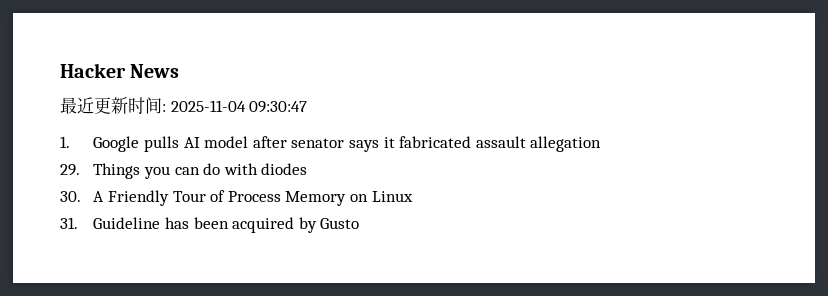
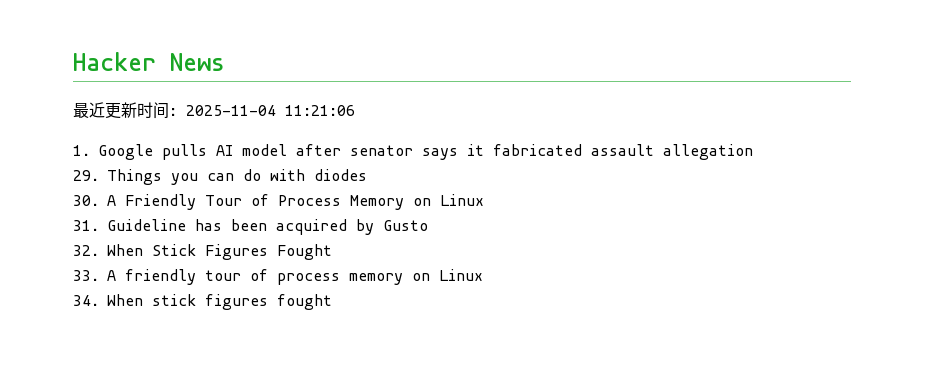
[249,101,308,113] 09:30:47 -> [285,105,355,116] 11:21:06
(360, 223) none -> [73,244,332,260] [73,269,483,285] [73,294,332,310] // 32. When Stick Figures Fought // 33. A friendly tour of process memory on Linux // 34. When stick figures fought

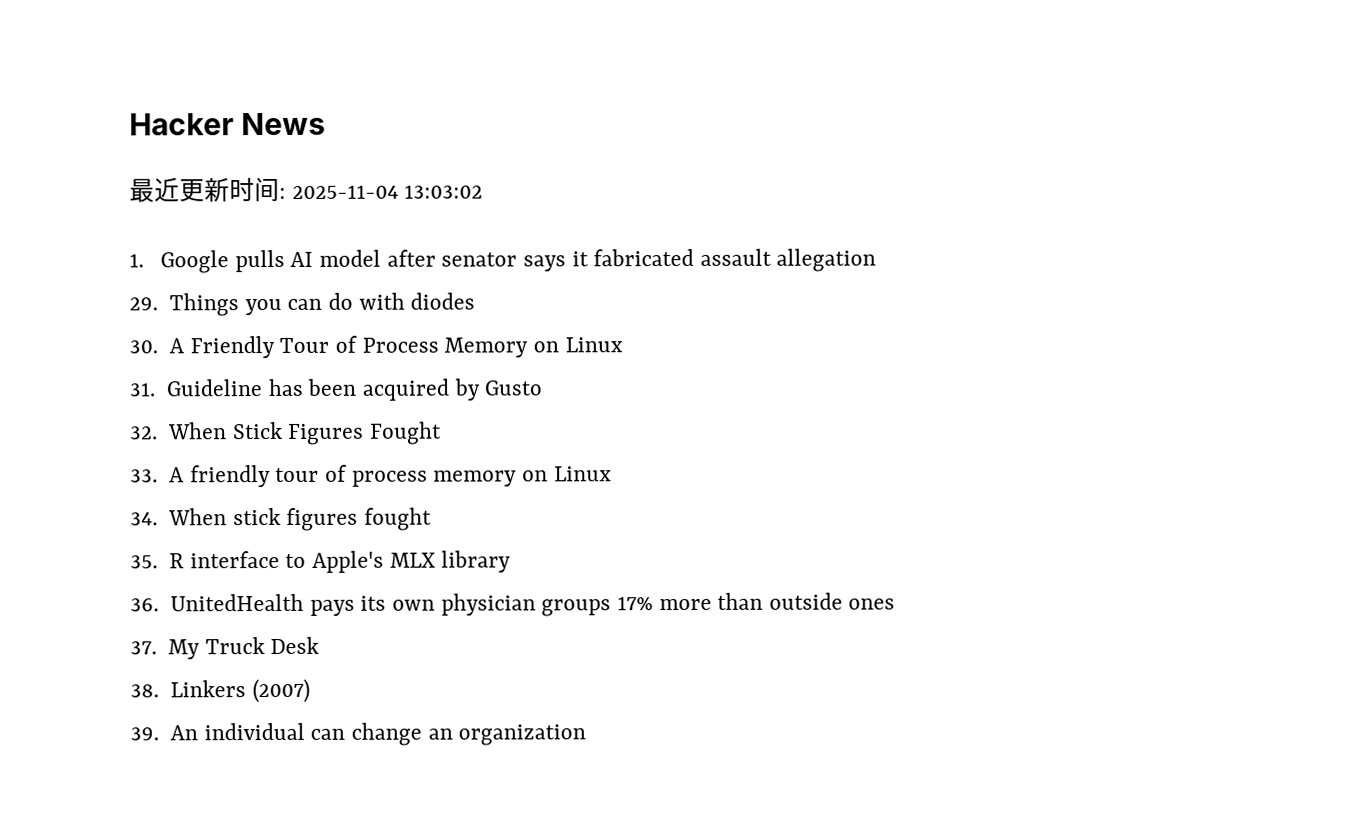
[285,105,355,116] 11:21:06 -> [404,184,484,199] 13:03:02
(332, 302) none -> [130,550,512,573] [130,592,896,617] [130,636,320,660] [130,678,310,704] [130,722,587,746] // 35. R interface to Apple's MLX library // 36. UnitedHealth pays its own physician groups 17% more than outside ones // 37. My Truck Desk // 38. Linkers (2007) // 39. An individual can change an organization

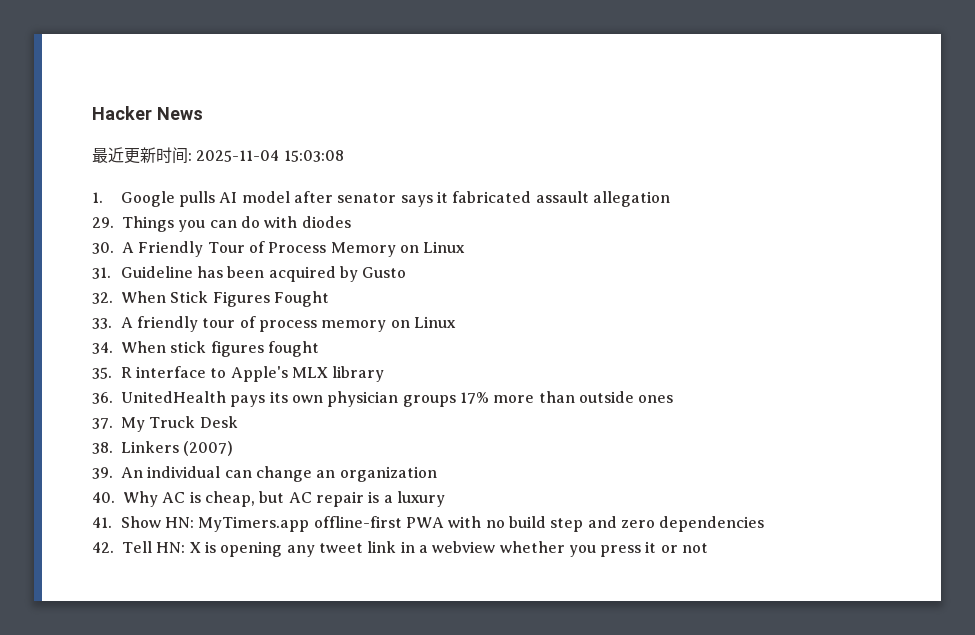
[404,184,484,199] 13:03:02 -> [283,150,344,162] 15:03:08
(587, 735) none -> [92,491,445,507] [92,516,765,532] [92,541,709,557] // 40. Why AC is cheap, but AC repair is a luxury // 41. Show HN: MyTimers.app offline-first PWA with no build step and zero dependencies // 42. Tell HN: X is opening any tweet link in a webview whether you press it or not

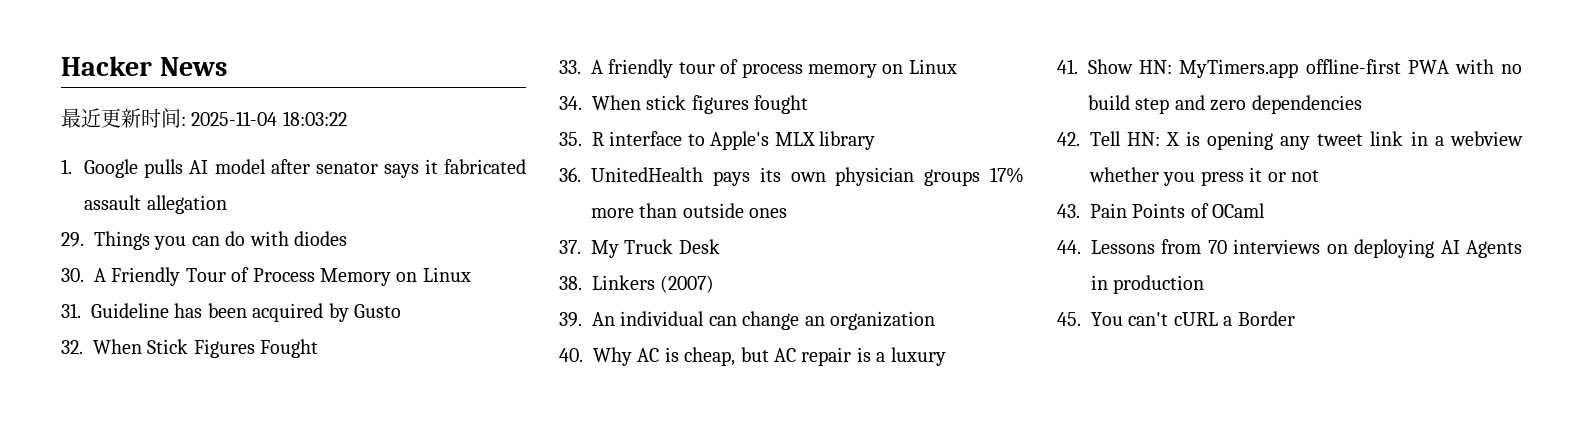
[283,150,344,162] 15:03:08 -> [282,111,347,126] 18:03:22
(709, 548) none -> [1057,203,1266,218] [1057,239,1522,258] [1091,275,1205,294] [1057,311,1295,326] // 43. Pain Points of OCaml // 44. Lessons from 70 interviews on deploying AI Agents in production // 45. You can't cURL a Border

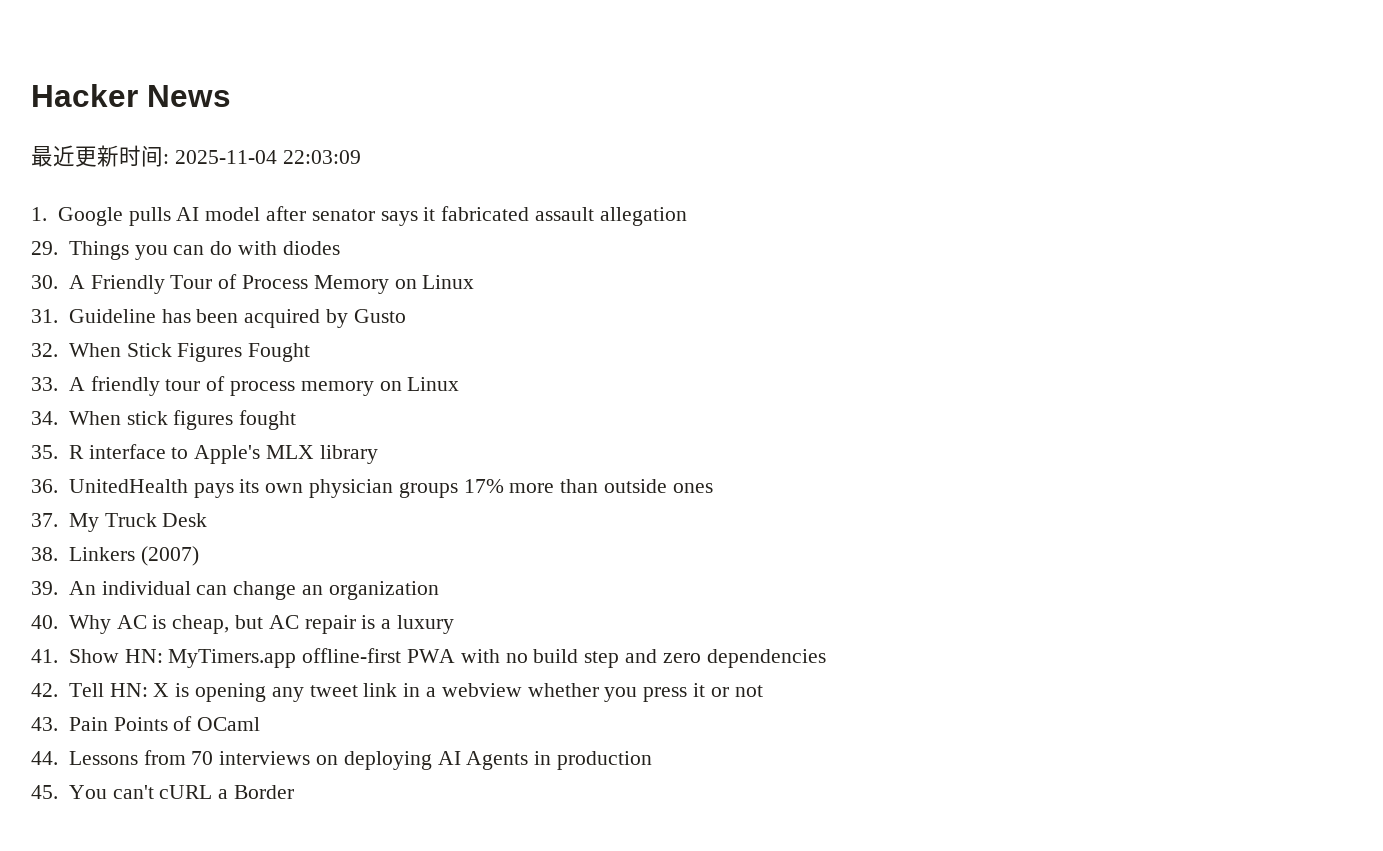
[282,111,347,126] 18:03:22 -> [282,150,361,164] 22:03:09

